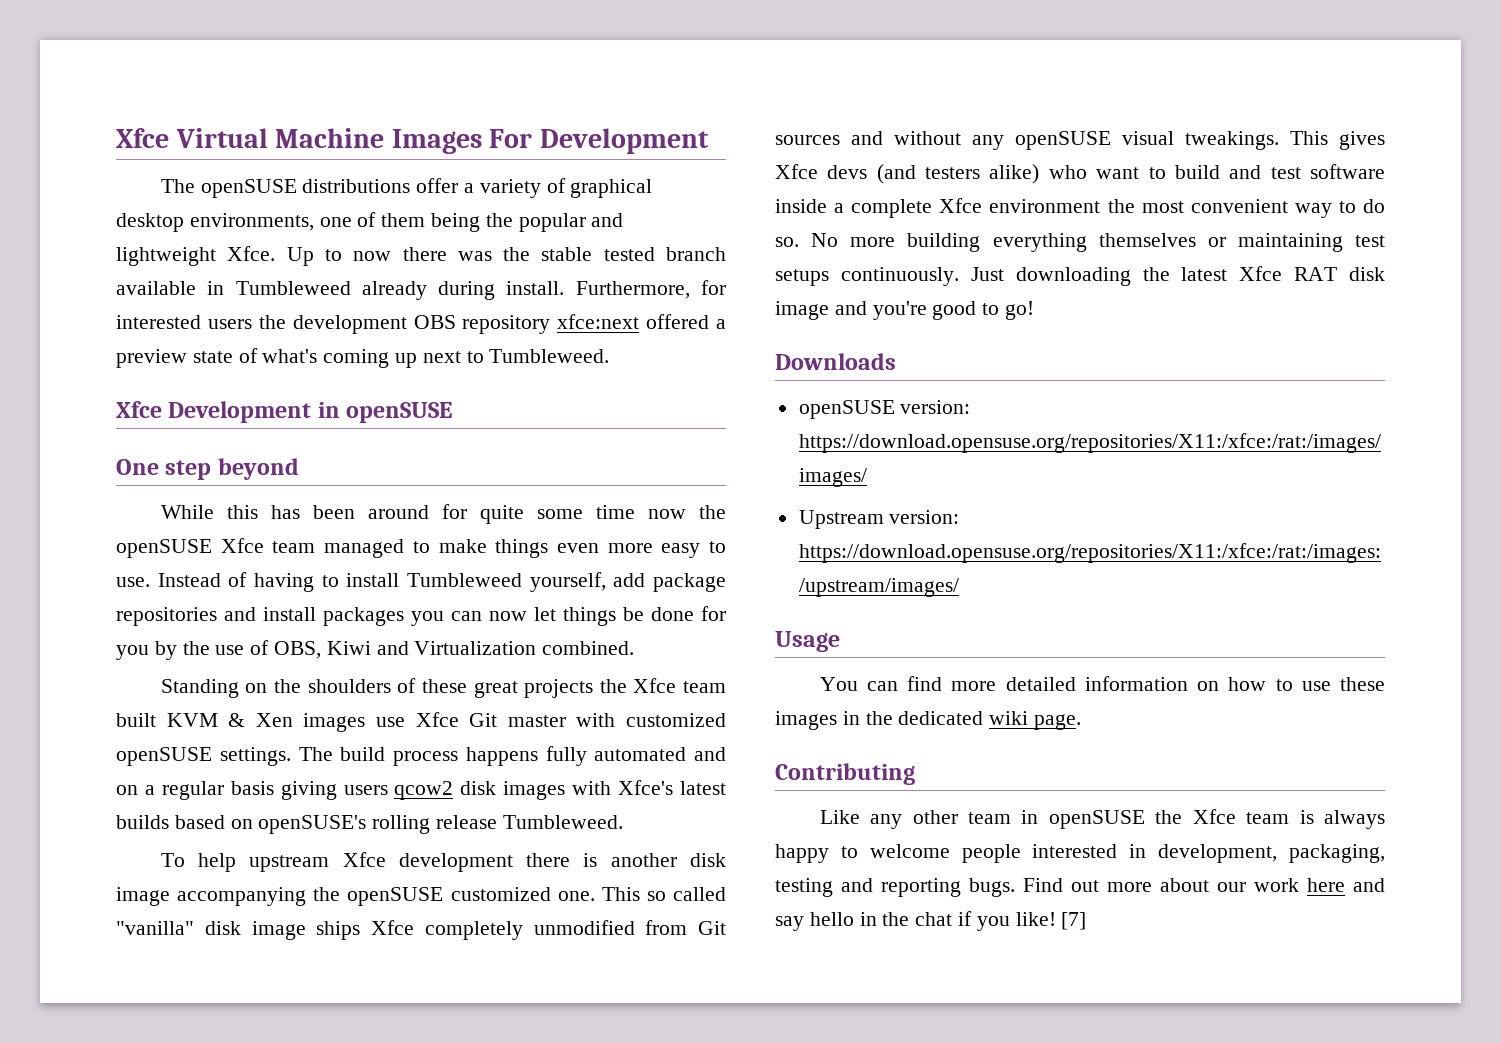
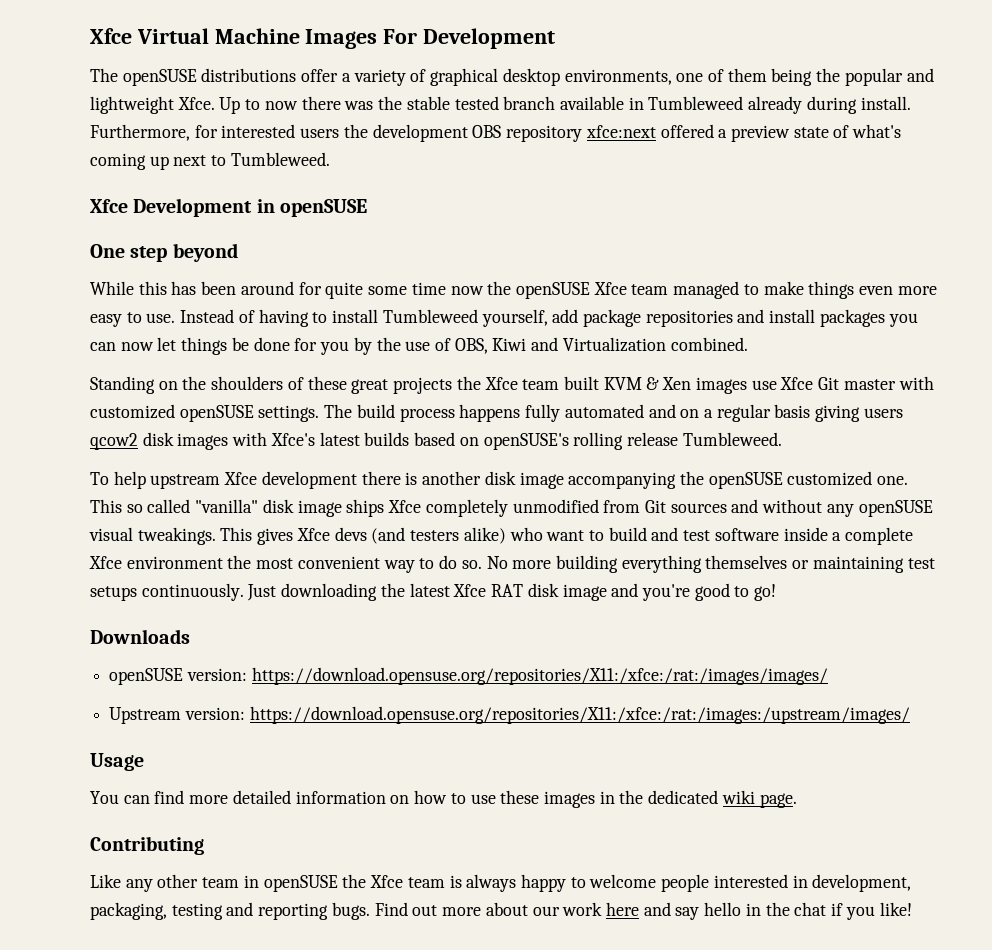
[1061,912,1087,930] [7] -> (912, 909) none

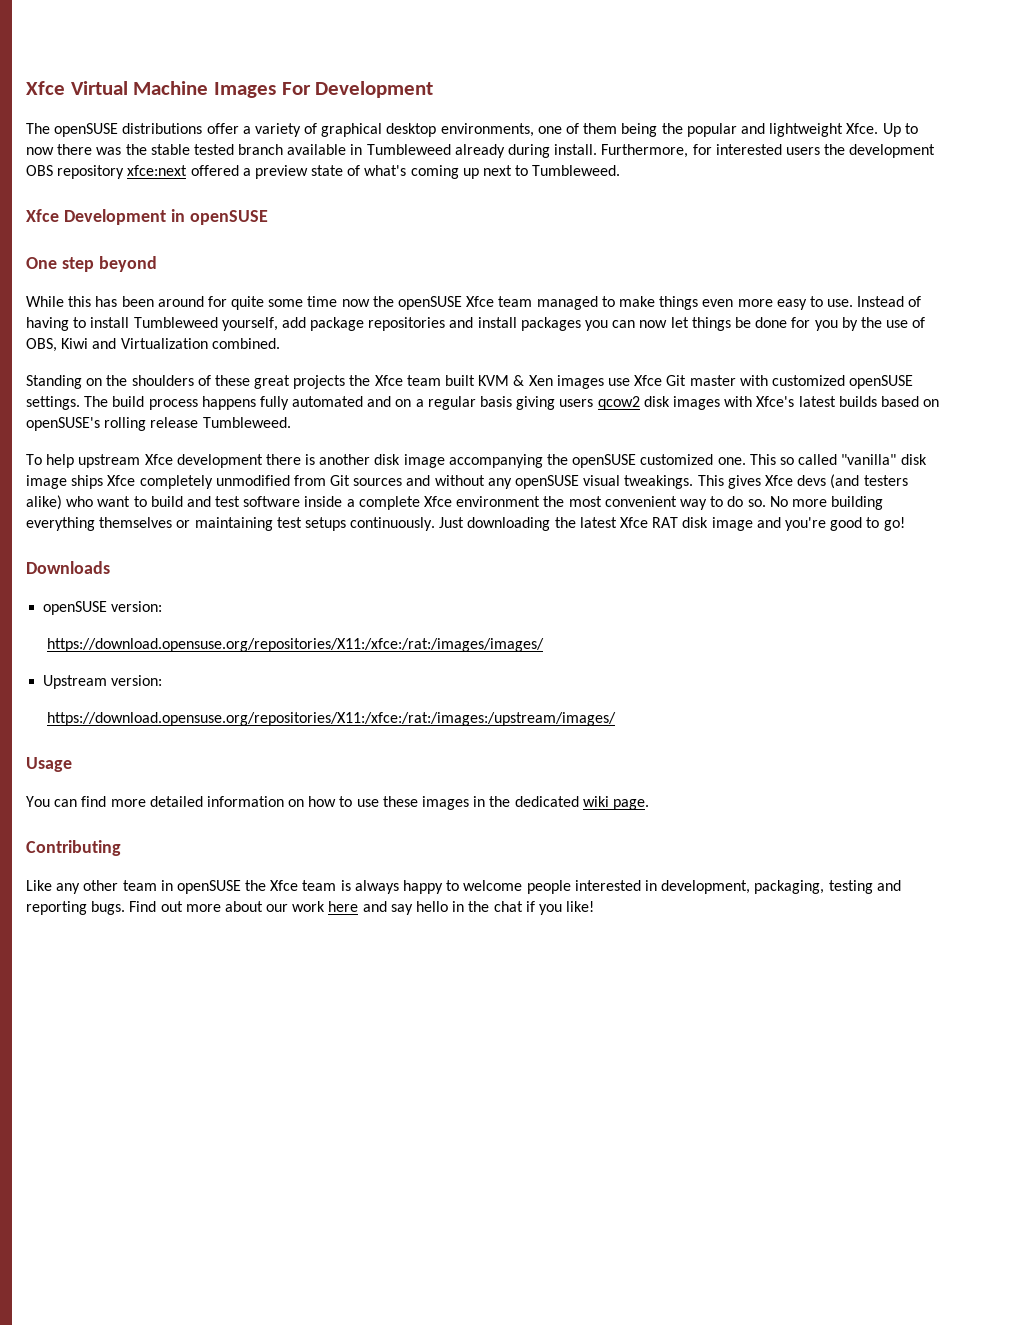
(247, 674) none -> (163, 606) //
(245, 713) none -> (163, 680) //

